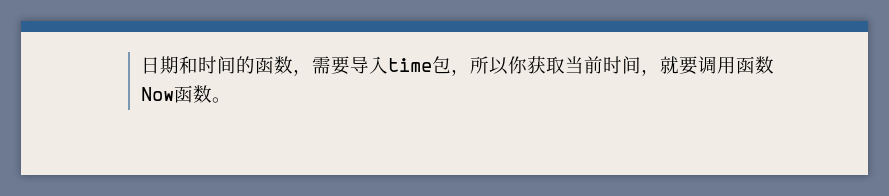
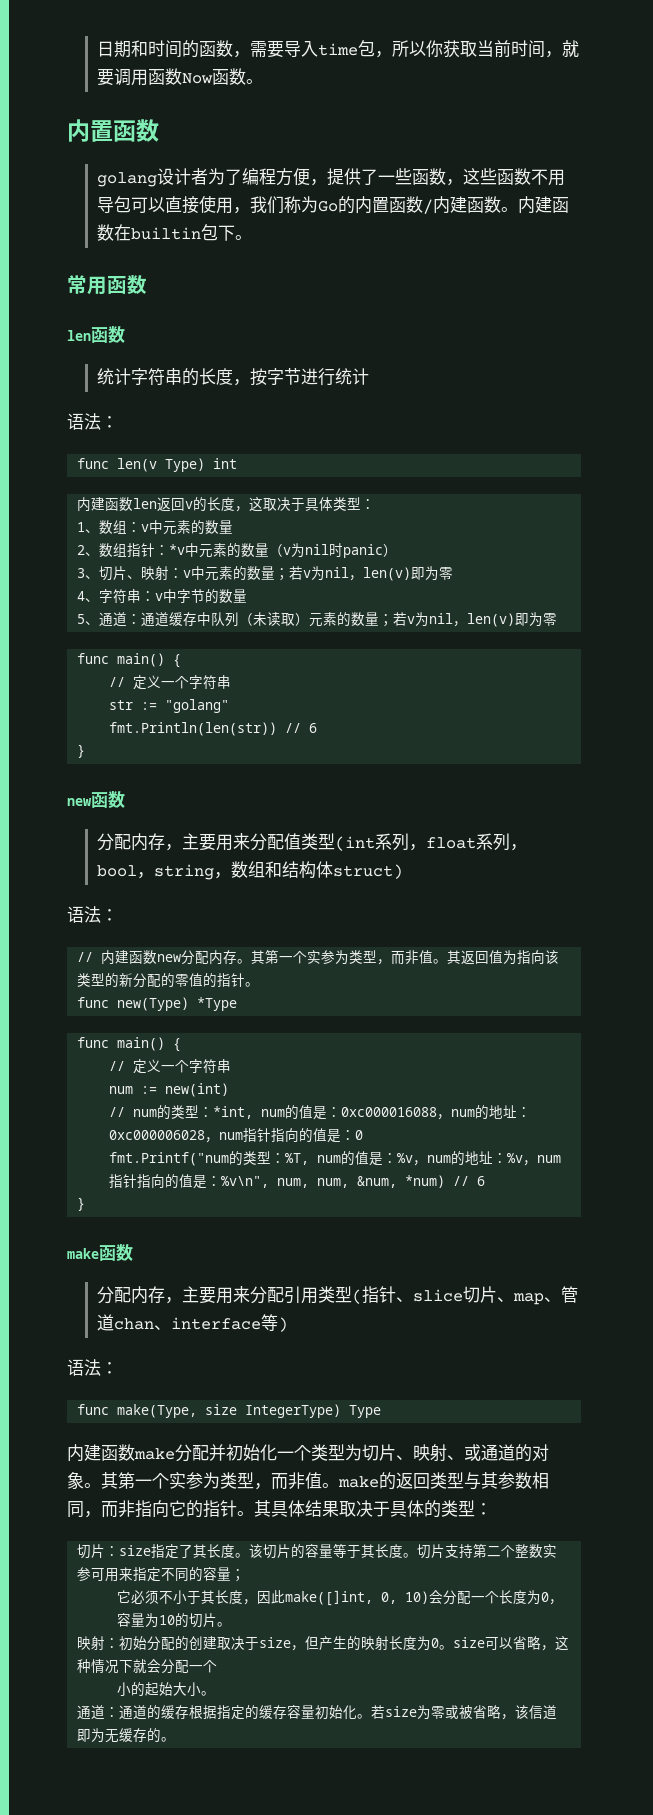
(231, 100) none -> [67,119,159,142] [97,168,566,187] [97,195,570,214] [97,224,253,241] [67,275,147,295] [67,326,125,343] [97,368,370,386] [67,413,118,430] [77,458,238,472] [77,496,376,512] [77,520,234,535] [77,543,398,558] [77,566,454,581] [77,589,248,604] [77,612,558,627] [77,653,182,668] [109,675,232,690] [109,699,230,713] [109,722,318,736] [77,744,86,758] [67,791,125,808] [97,833,528,851] [97,861,404,880] [67,906,118,923] [77,949,560,965] [77,973,260,988] [77,997,238,1011] [77,1037,182,1052] [109,1059,232,1074] [109,1083,230,1097] [109,1105,532,1120] [109,1128,364,1143] [109,1151,562,1166] [109,1174,486,1189] [77,1197,86,1211] [67,1244,133,1261] [97,1286,579,1305] [97,1314,289,1332] [67,1359,118,1376] [77,1404,382,1418] [67,1444,549,1462] [67,1472,549,1490] [67,1500,492,1518] [77,1543,558,1559] [77,1566,246,1582] [117,1590,564,1606] [117,1612,232,1628] [77,1635,570,1651] [77,1659,218,1674] [117,1682,216,1697] [77,1704,558,1720] [77,1728,176,1743] // 内置函数 // golang设计者为了编程方便，提供了一些函数，这些函数不用导包可以直接使用，我们称为Go的内置函数/内建函数。内建函数在builtin包下。 // 常用函数 // len函数 // 统计字符串的长度，按字节进行统计 // 语法： // func len(v Type) int // 内建函数len返回v的长度，这取决于具体类型： // 1、数组：v中元素的数量 // 2、数组指针：*v中元素的数量（v为nil时panic） // 3、切片、映射：v中元素的数量；若v为nil，len(v)即为零 // 4、字符串：v中字节的数量 // 5、通道：通道缓存中队列（未读取）元素的数量；若v为nil，len(v)即为零 // func main() { // // 定义一个字符串 // str := "golang" // fmt.Println(len(str)) // 6 // } // new函数 // 分配内存，主要用来分配值类型(int系列，float系列，bool，string，数组和结构体struct) // 语法： // // 内建函数new分配内存。其第一个实参为类型，而非值。其返回值为指向该类型的新分配的零值的指针。 // func new(Type) *Type // func main() { // // 定义一个字符串 // num := new(int) // // num的类型：*int, num的值是：0xc000016088，num的地址：0xc000006028，num指针指向的值是：0 // fmt.Printf("num的类型：%T, num的值是：%v，num的地址：%v，num指针指向的值是：%v\n", num, num, &num, *num) // 6 // } // make函数 // 分配内存，主要用来分配引用类型(指针、slice切片、map、管道chan、interface等) // 语法： // func make(Type, size IntegerType) Type // 内建函数make分配并初始化一个类型为切片、映射、或通道的对象。其第一个实参为类型，而非值。make的返回类型与其参数相同，而非指向它的指针。其具体结果取决于具体的类型： // 切片：size指定了其长度。该切片的容量等于其长度。切片支持第二个整数实参可用来指定不同的容量； // 它必须不小于其长度，因此make([]int, 0, 10)会分配一个长度为0，容量为10的切片。 // 映射：初始分配的创建取决于size，但产生的映射长度为0。size可以省略，这种情况下就会分配一个 // 小的起始大小。 // 通道：通道的缓存根据指定的缓存容量初始化。若size为零或被省略，该信道即为无缓存的。

